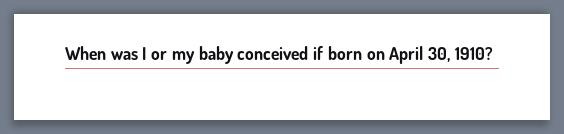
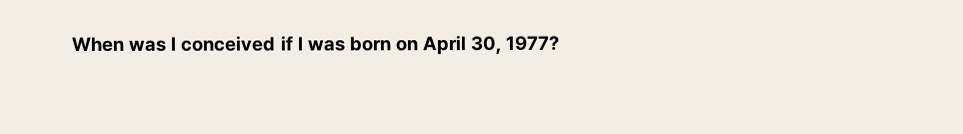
[151,46,324,64] or my baby conceived if -> [180,35,345,52] conceived if I was
[454,47,493,60] 1910? -> [505,35,560,51] 1977?

